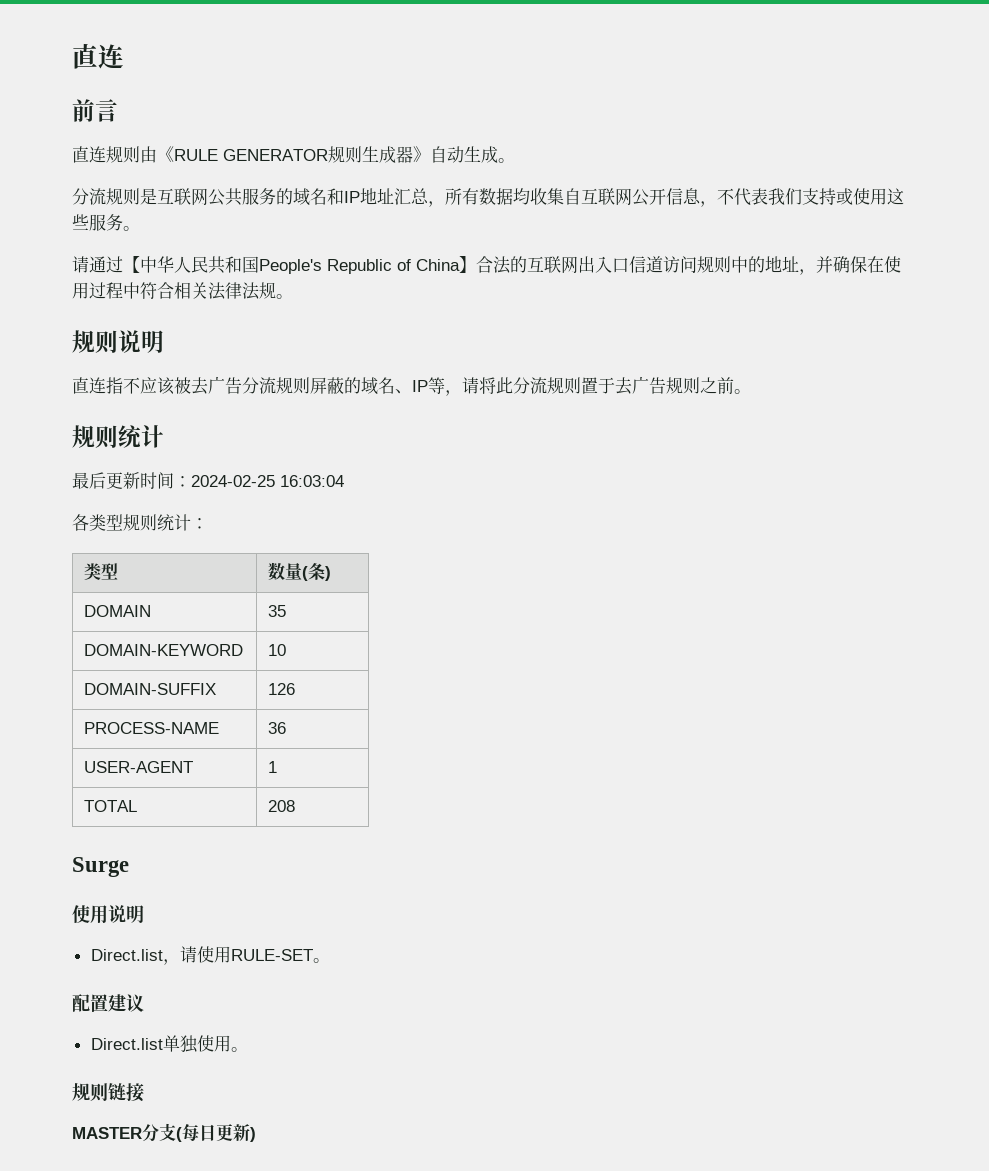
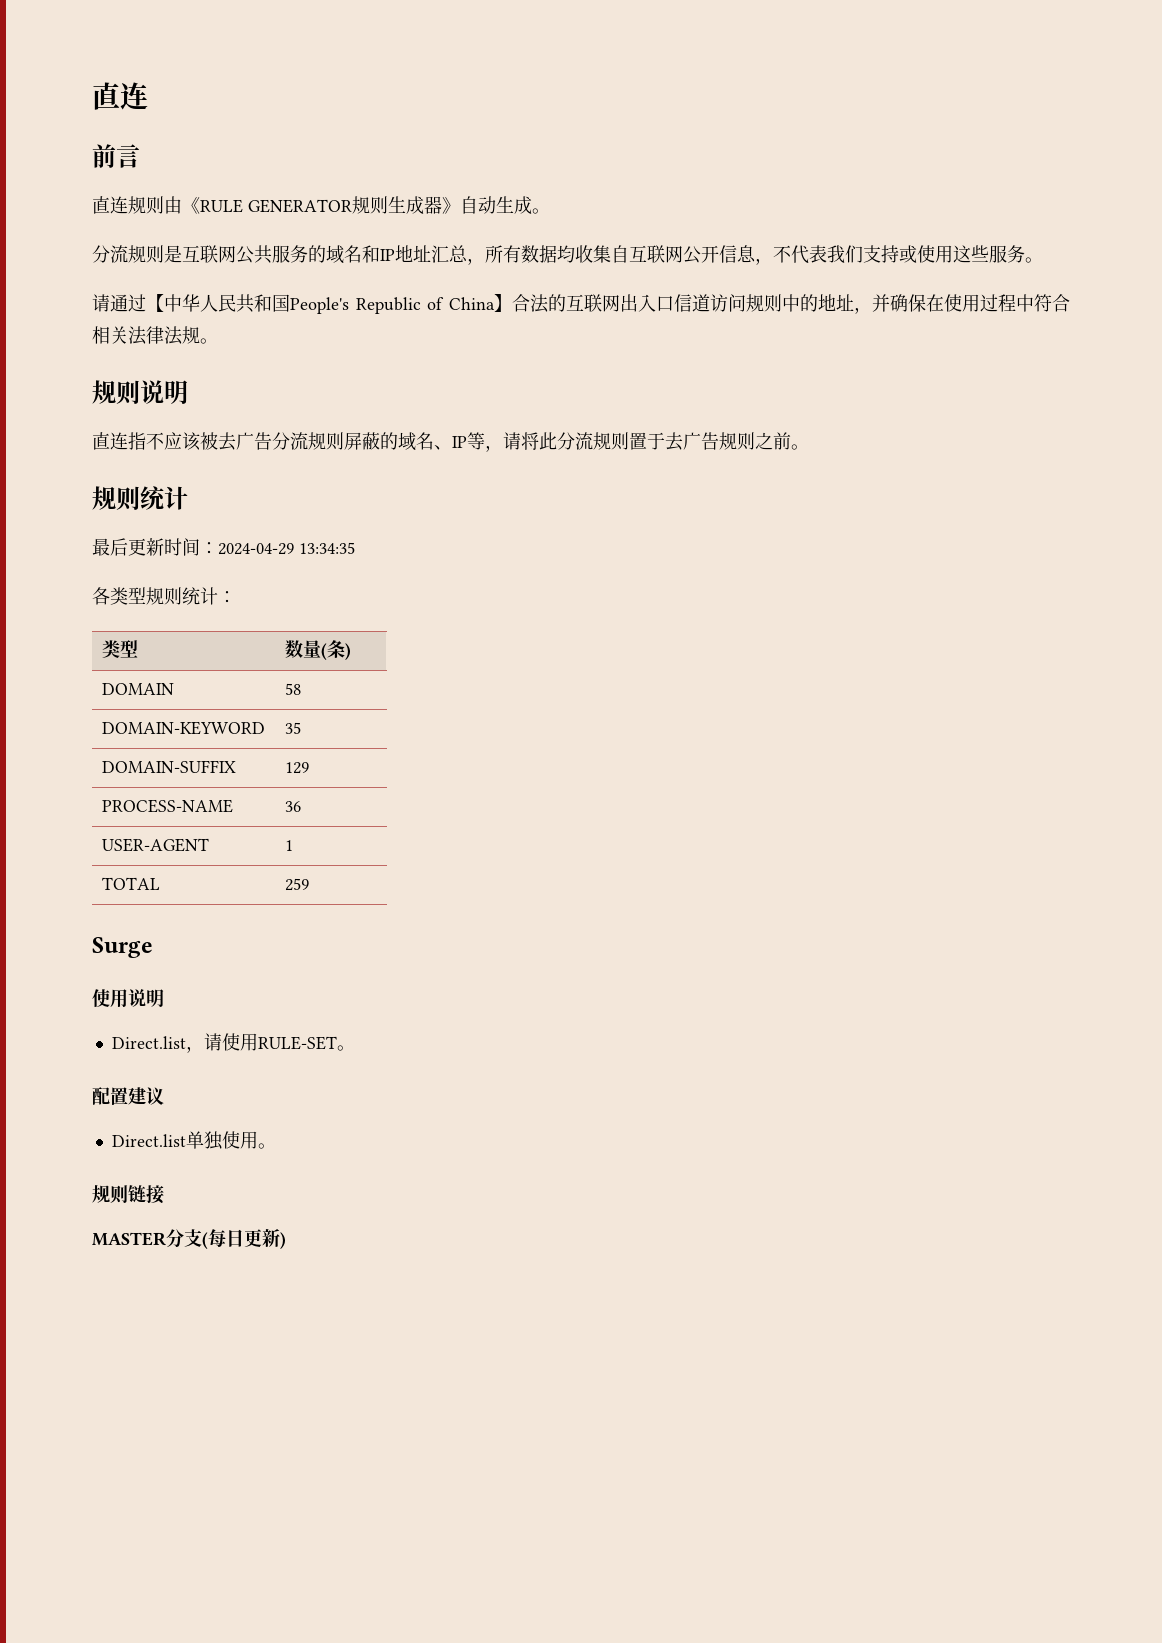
[191,475,344,487] 2024-02-25 16:03:04 -> [218,542,355,555] 2024-04-29 13:34:35
[268,605,287,617] 35 -> [284,683,301,695] 58
[268,644,287,656] 10 -> [284,722,301,734] 35
[268,683,296,695] 126 -> [284,762,309,774] 129
[268,800,296,812] 208 -> [284,878,309,891] 259

